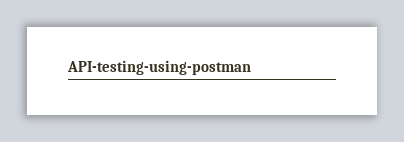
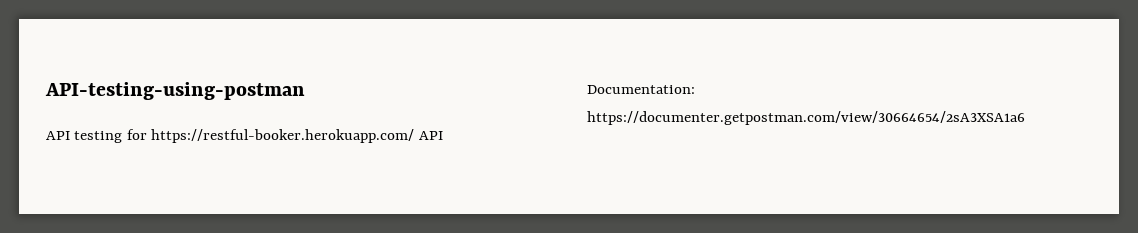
(251, 67) none -> [46,129,443,143] [587,85,695,94] [587,111,1025,125] // API testing for https://restful-booker.herokuapp.com/ API Documentation: https://documenter.getpostman.com/view/30664654/2sA3XSA1a6

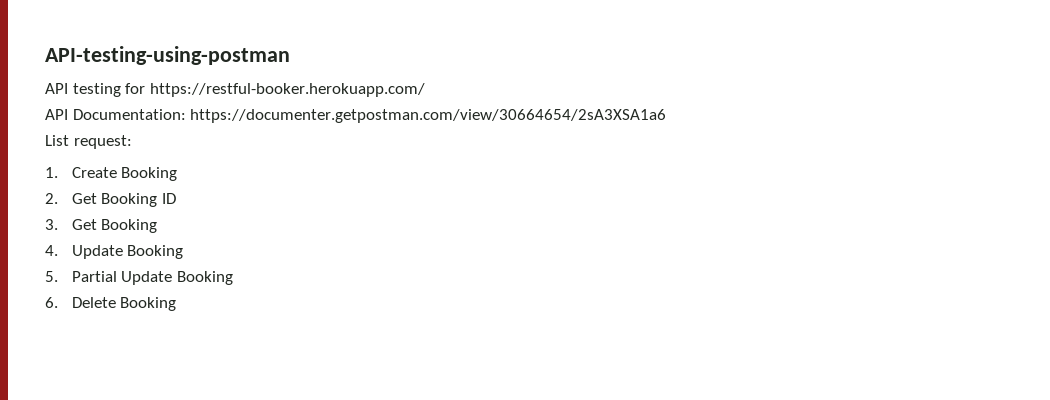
(415, 136) none -> (425, 90) //
(1025, 118) none -> [45,135,132,149] [45,167,178,181] [45,193,176,207] [45,219,158,233] [45,245,184,259] [45,271,233,285] [45,297,177,311] // List request: // 1. Create Booking // 2. Get Booking ID // 3. Get Booking // 4. Update Booking // 5. Partial Update Booking // 6. Delete Booking

